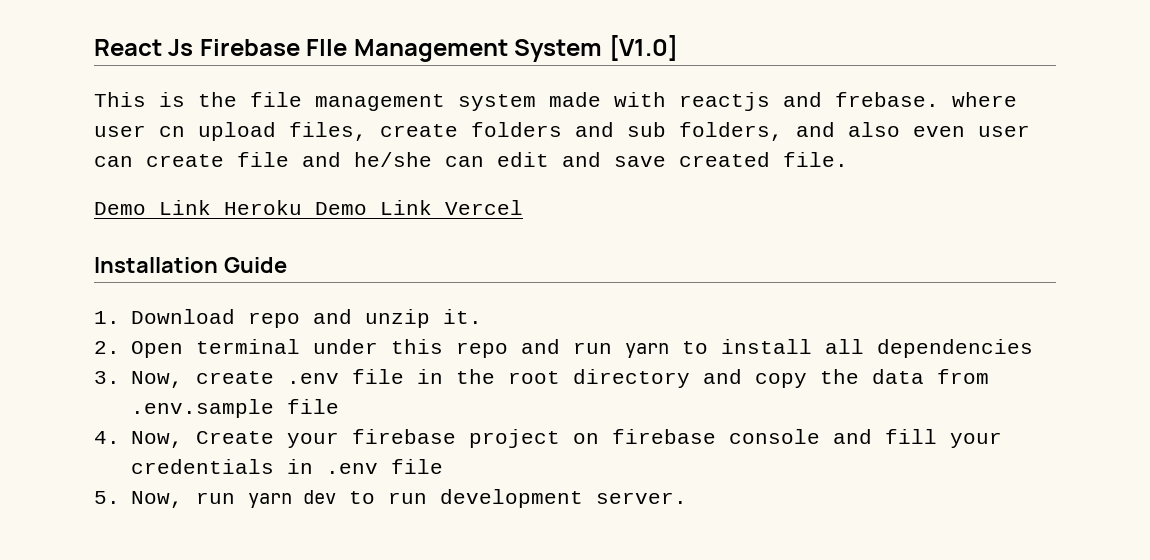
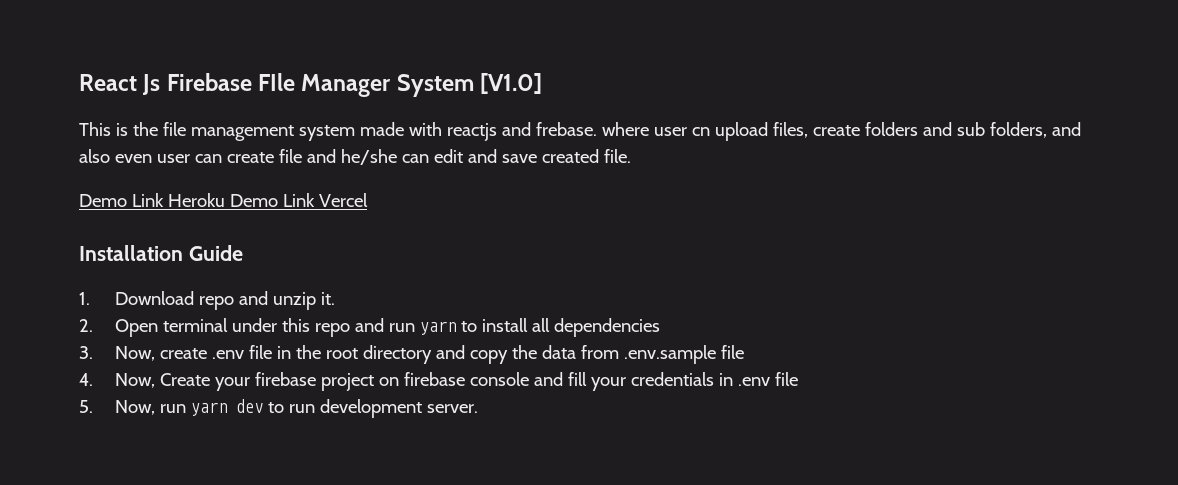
[353,39,508,62] Management -> [301,74,392,97] Manager

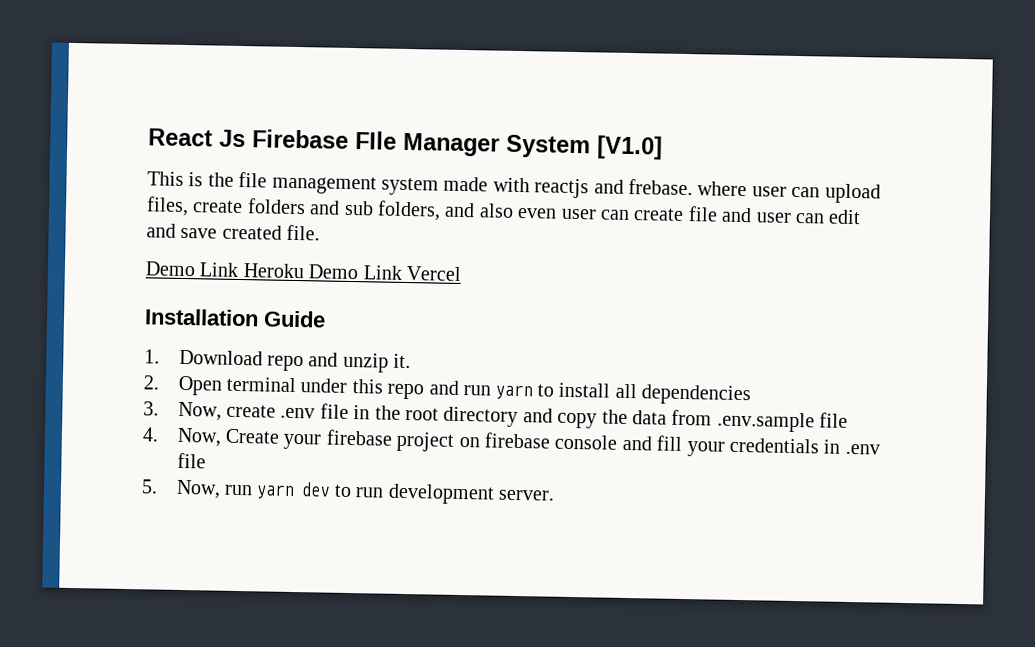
[691,127,710,136] cn -> [791,186,821,198] can
[340,149,397,165] he/she -> [755,212,792,223] user

